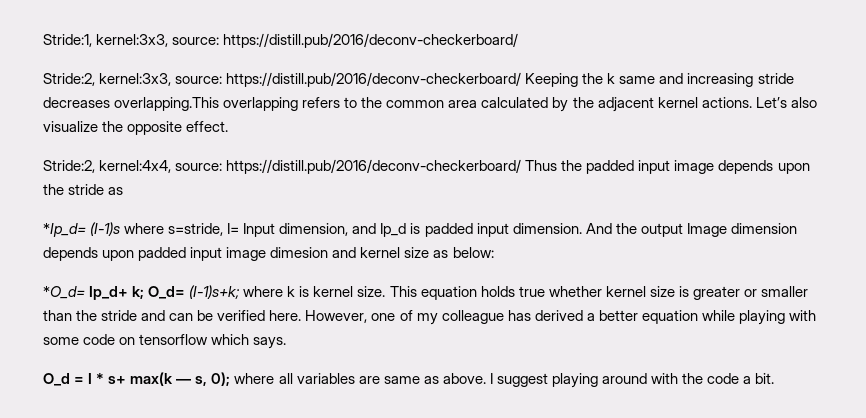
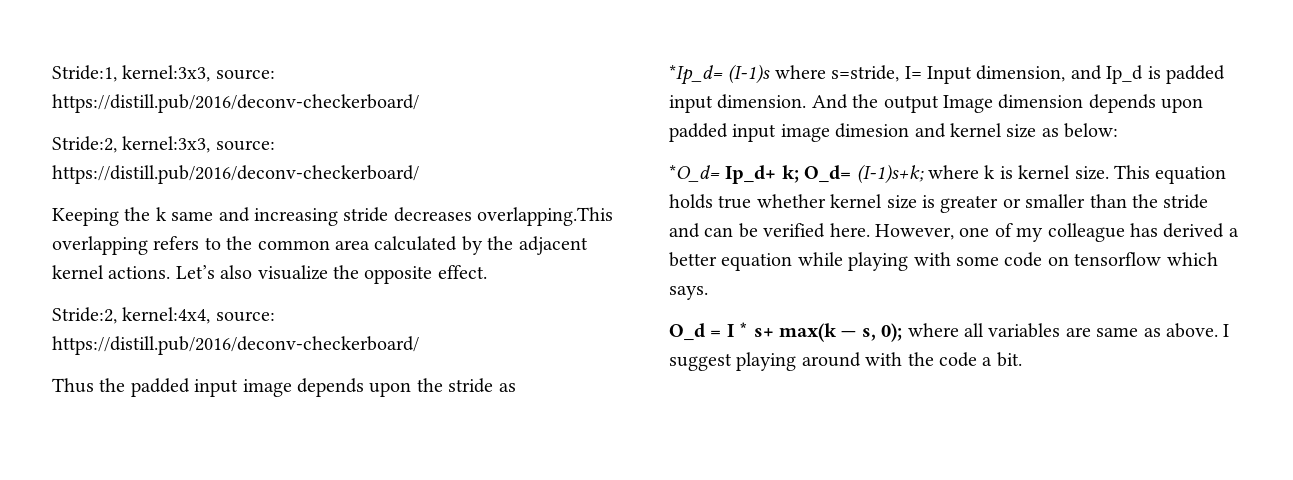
(522, 79) none -> (419, 174) //
(522, 166) none -> (419, 345) //

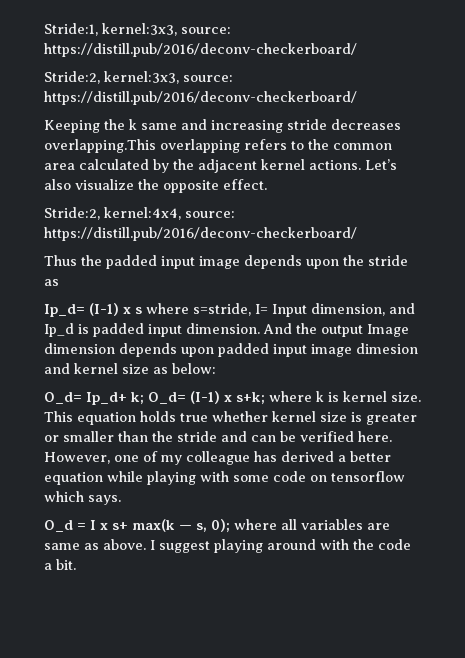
[669,64,771,85] *Ip_d= (I-1)s -> [44,303,142,317] Ip_d= (I-1) x s
[669,165,720,182] *O_d= -> [44,392,82,404] O_d=
[856,164,924,184] (I-1)s+k; -> [190,391,265,405] (I-1) x s+k;
[739,322,749,337] * -> [100,523,108,530] x

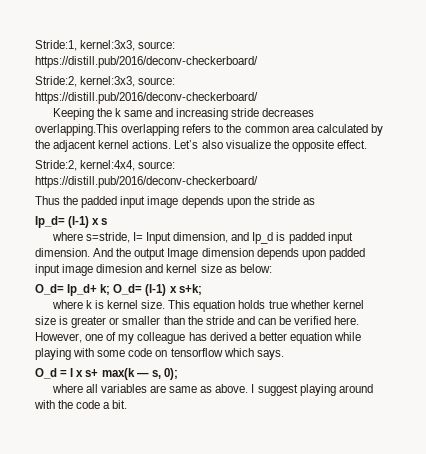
(142, 310) none -> (108, 221) //
(265, 398) none -> (202, 289) //
(230, 526) none -> (178, 374) //

